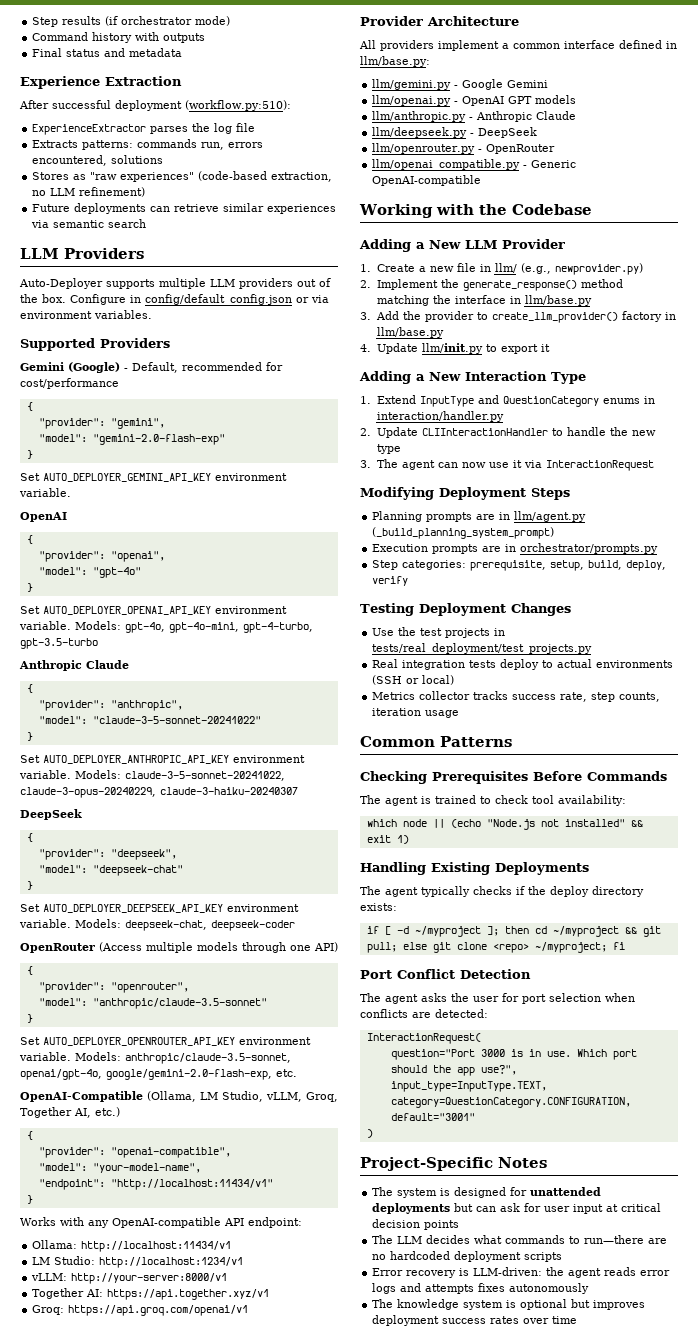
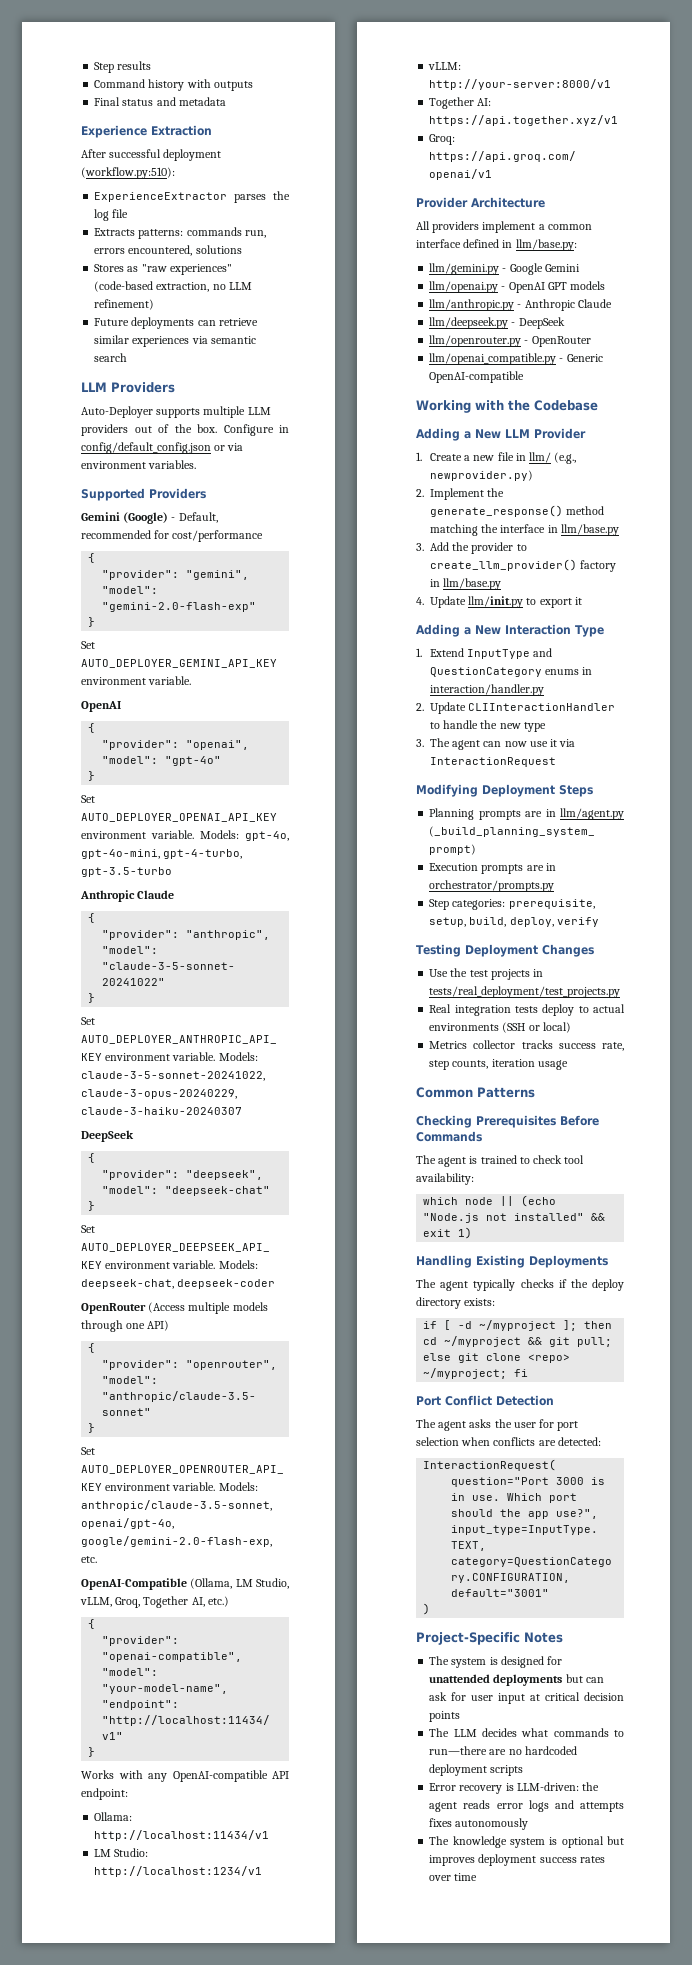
[105,16,231,26] (if orchestrator mode) -> (152, 65) none

